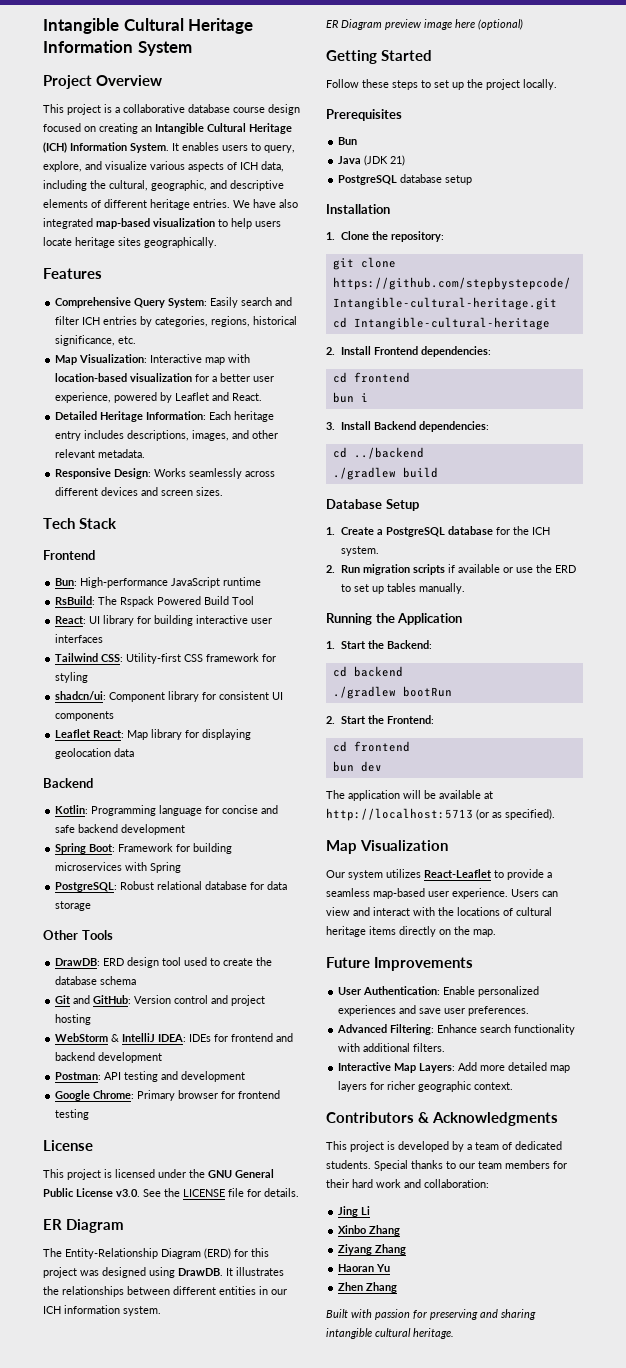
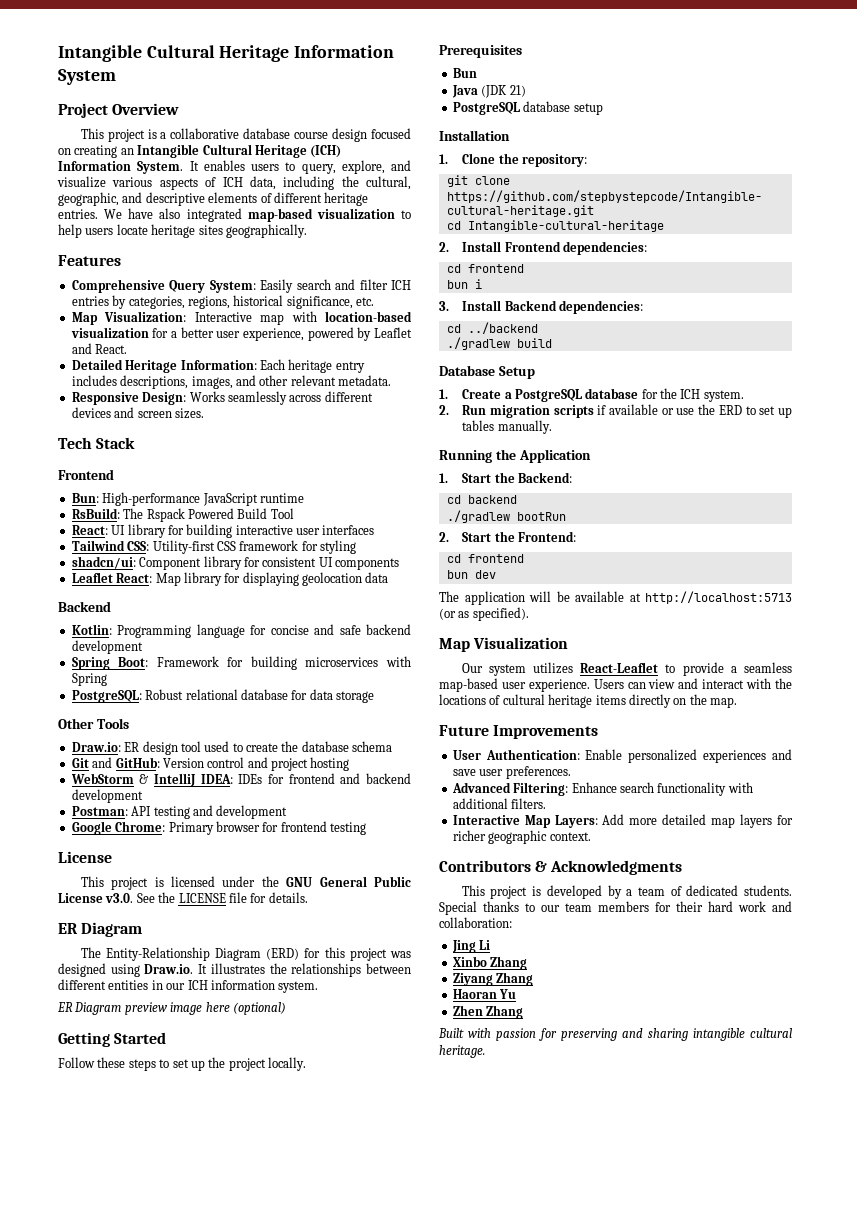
[55,958,125,966] DrawDB: ERD -> [71,742,140,752] Draw.io: ER
[178,1268,223,1276] DrawDB. -> [144,964,194,974] Draw.io.

